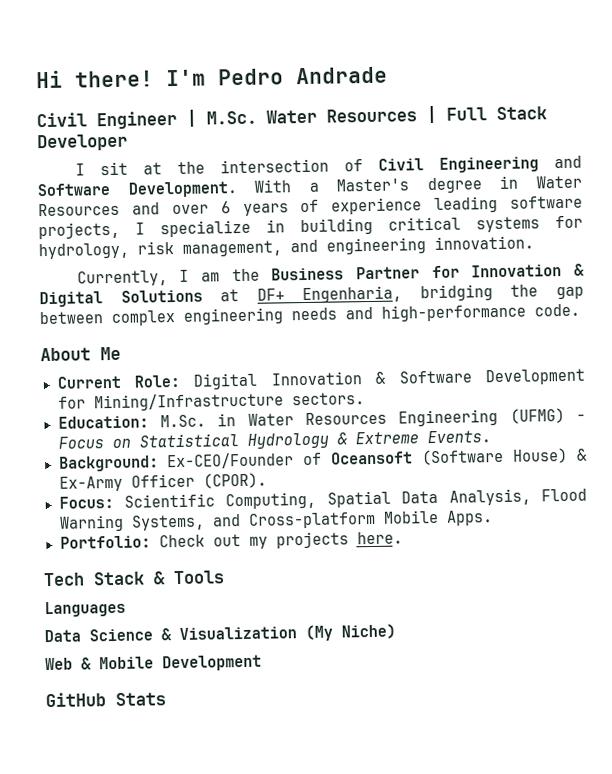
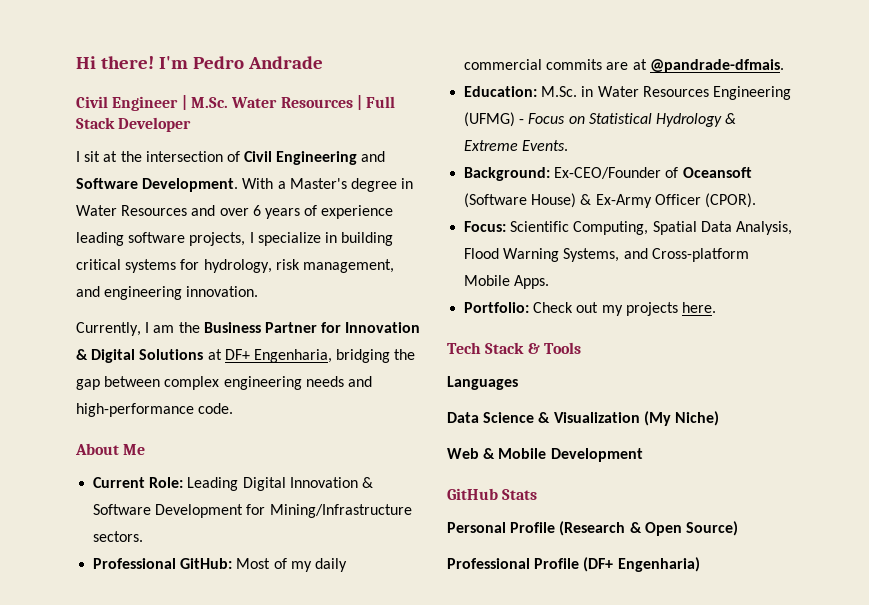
(180, 381) none -> [187,477,239,491] Leading
(365, 399) none -> [93,558,347,572] [464,59,784,73] // Professional GitHub: Most of my daily commercial commits are at @pandrade-dfmais.
(166, 699) none -> [447,521,738,536] [447,557,700,572] // Personal Profile (Research & Open Source) // Professional Profile (DF+ Engenharia)

